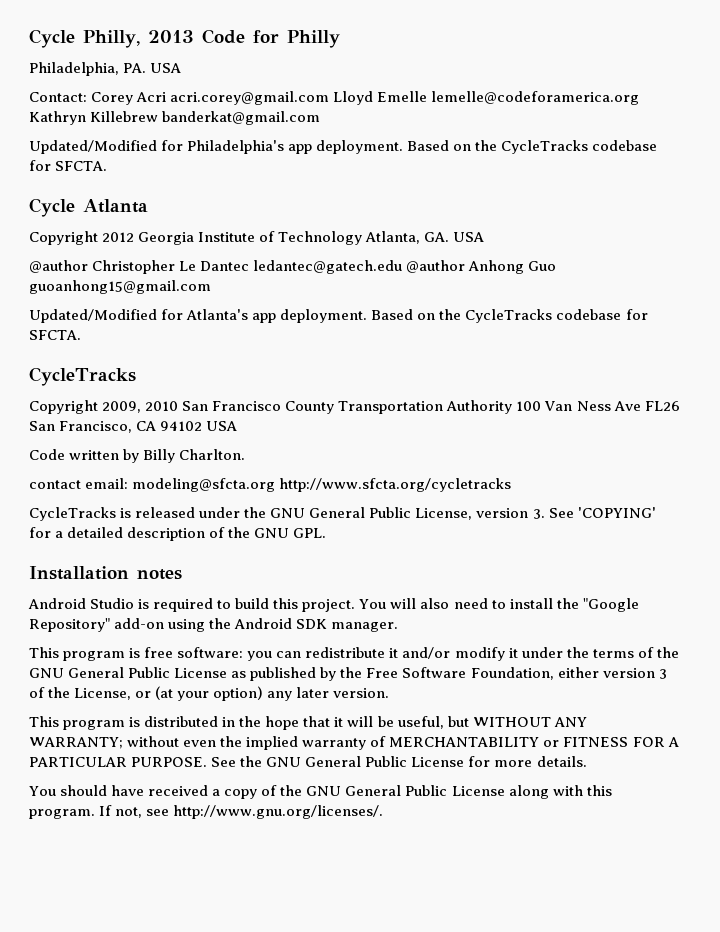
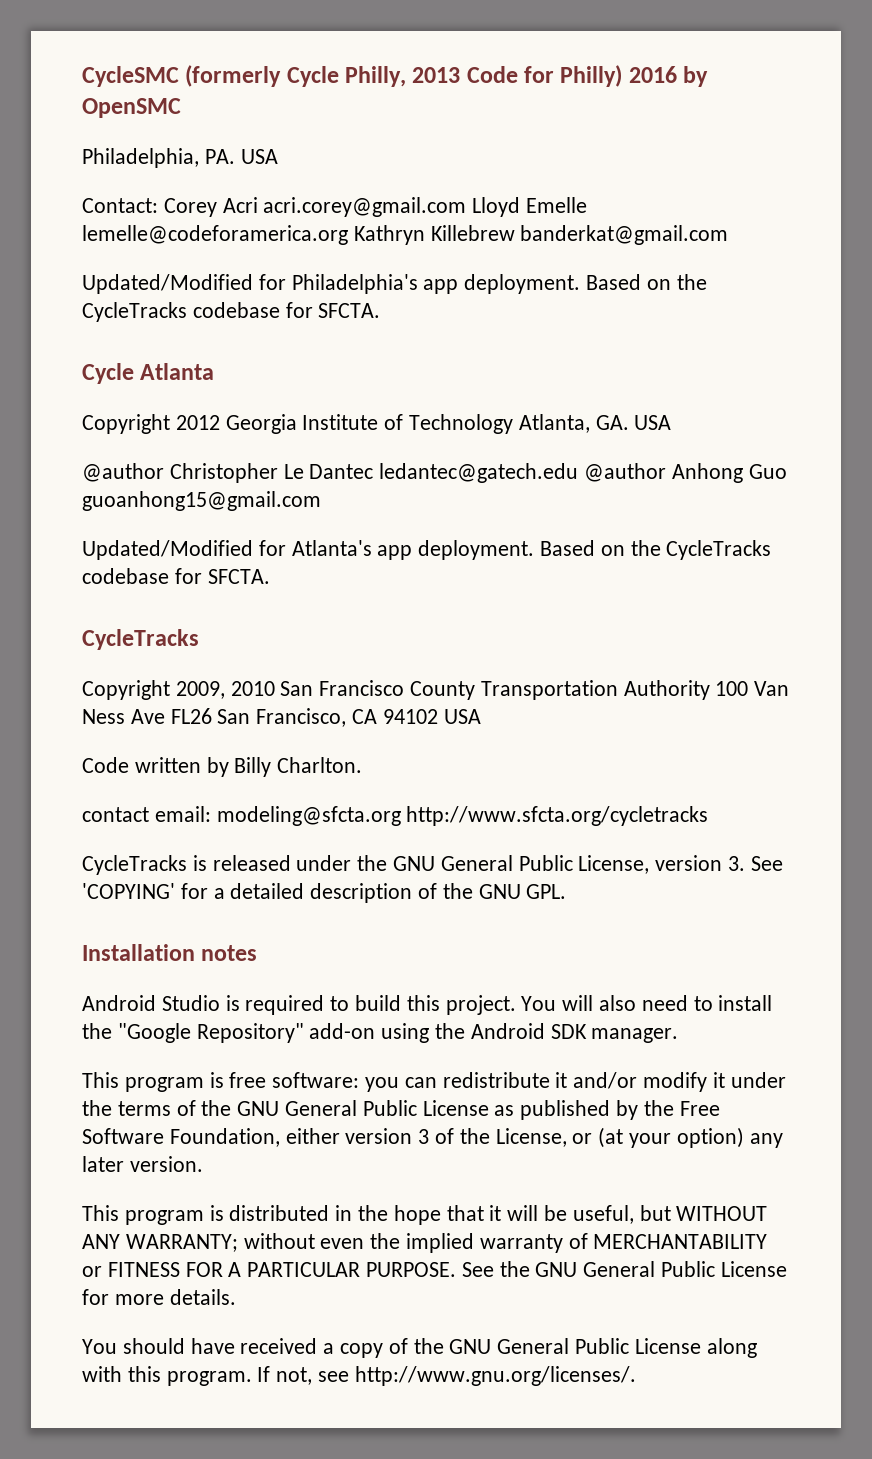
(29, 38) none -> [82,65,282,87] CycleSMC (formerly
[286,30,340,48] Philly -> [560,65,709,87] [82,98,181,118] Philly) 2016 by OpenSMC

